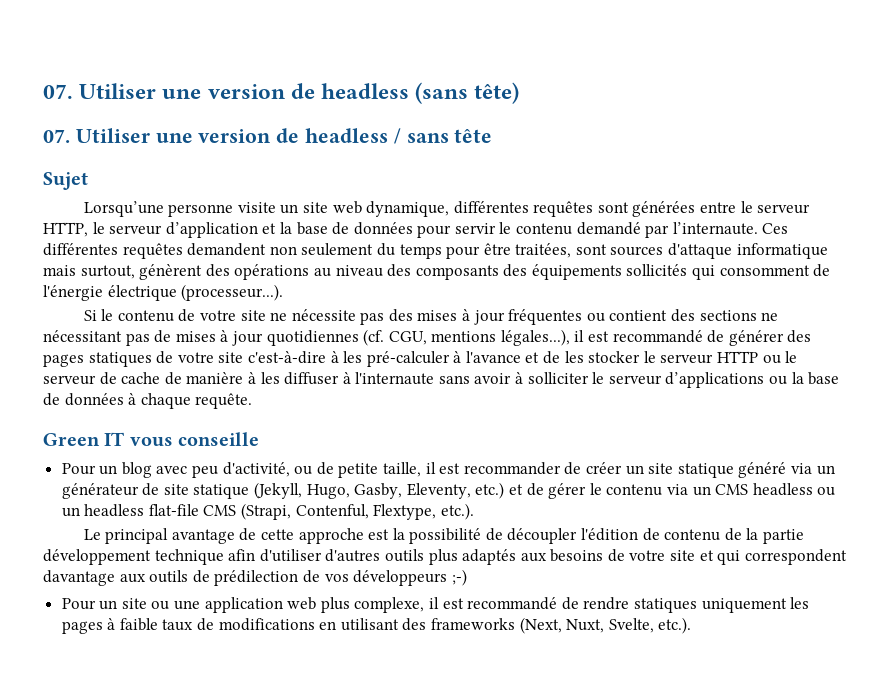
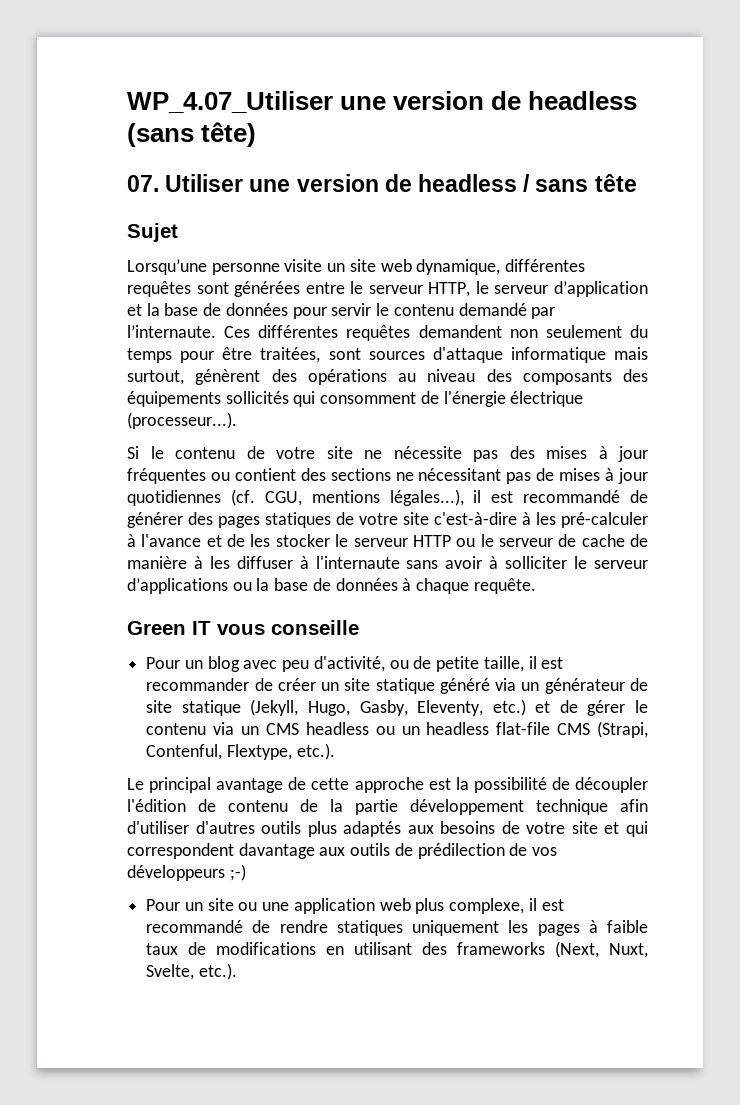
[43,83,157,99] 07. Utiliser -> [127,91,333,113] WP_4.07_Utiliser

